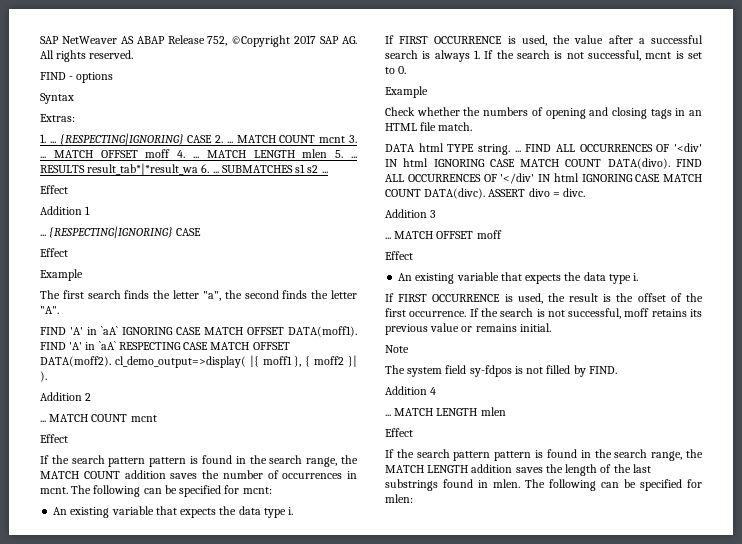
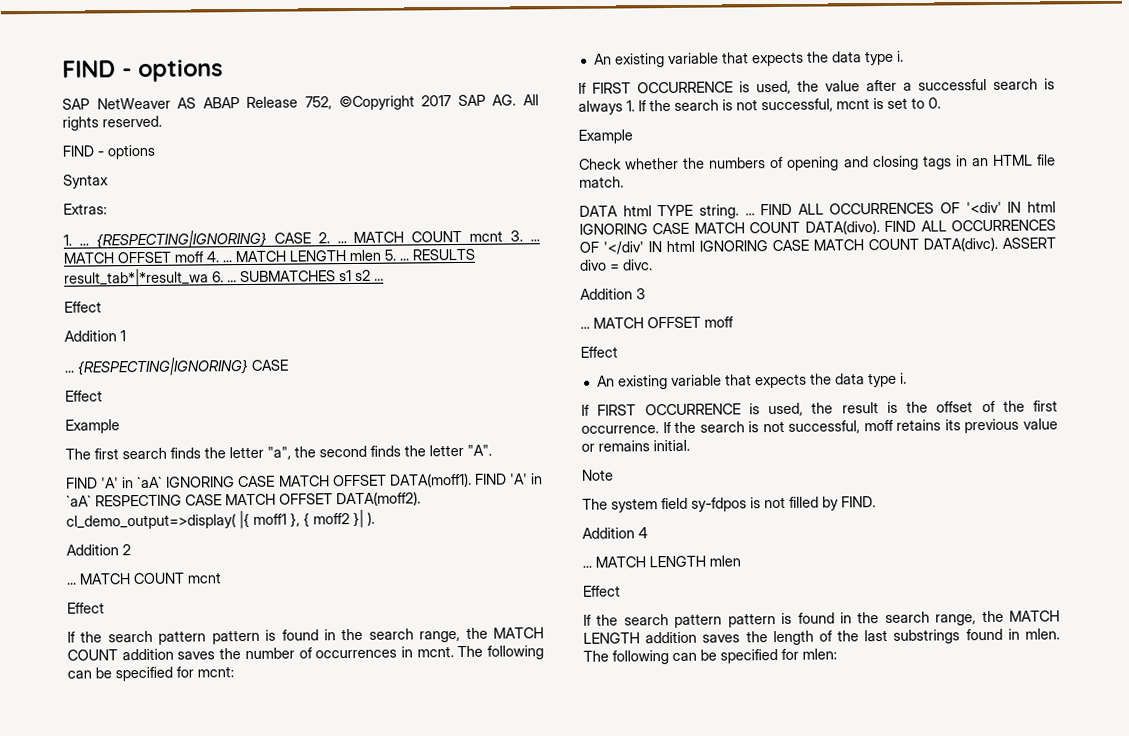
(40, 40) none -> [62,59,223,83] FIND - options //

